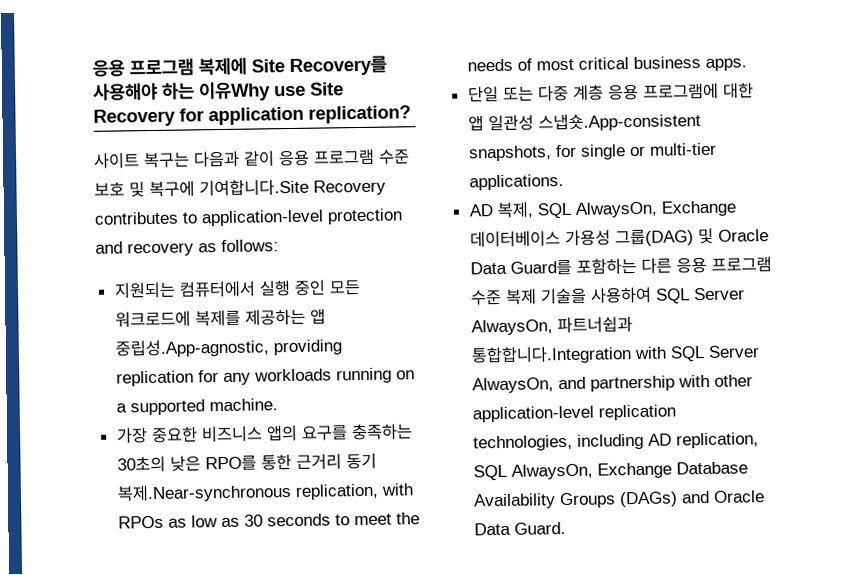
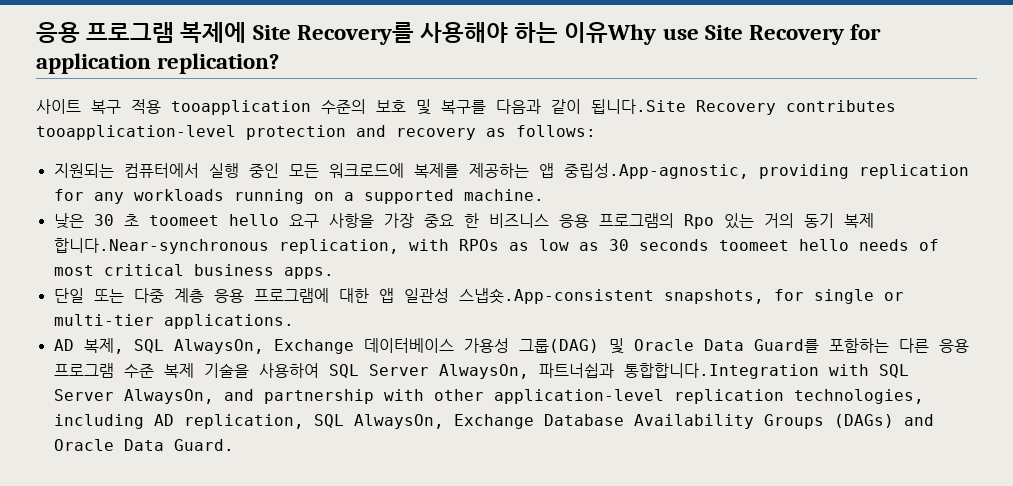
[144,148,410,169] [94,178,386,198] [94,209,324,227] 복구는 다음과 같이 응용 프로그램 수준 보호 및 복구에 기여합니다.Site Recovery contributes to application-level -> [91,99,896,115] [36,125,236,140] 복구 적용 tooapplication 수준의 보호 및 복구를 다음과 같이 됩니다.Site Recovery contributes tooapplication-level
[115,423,413,444] [116,452,377,473] [116,483,292,503] 가장 중요한 비즈니스 앱의 요구를 충족하는 30초의 낮은 RPO를 통한 근거리 동기 복제.Near-synchronous -> [53,213,874,229] [53,238,269,254] 낮은 30 초 toomeet hello 요구 사항을 가장 중요 한 비즈니스 응용 프로그램의 Rpo 있는 거의 동기 복제 합니다.Near-synchronous
[334,512,420,526] to meet the -> [718,239,849,251] toomeet hello

